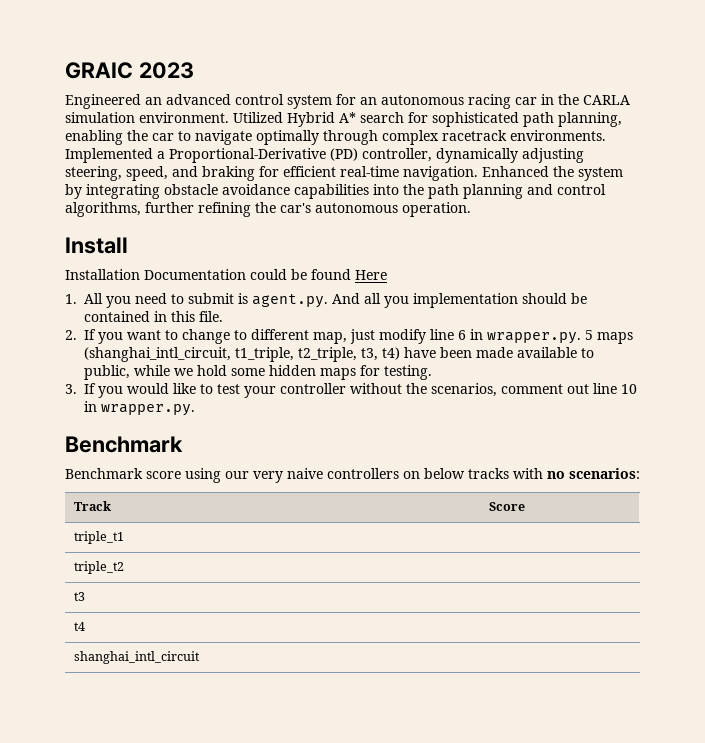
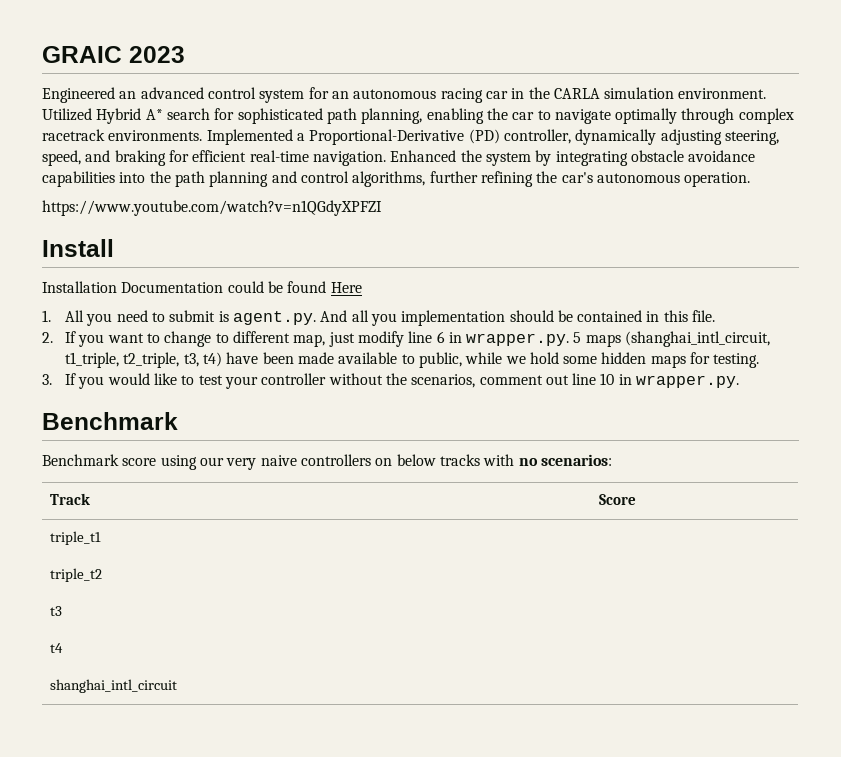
(471, 209) none -> [42,200,382,216] // https://www.youtube.com/watch?v=n1QGdyXPFZI

